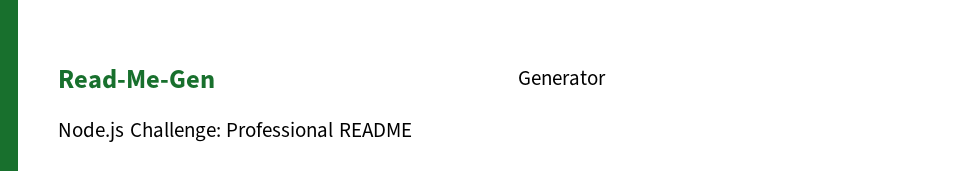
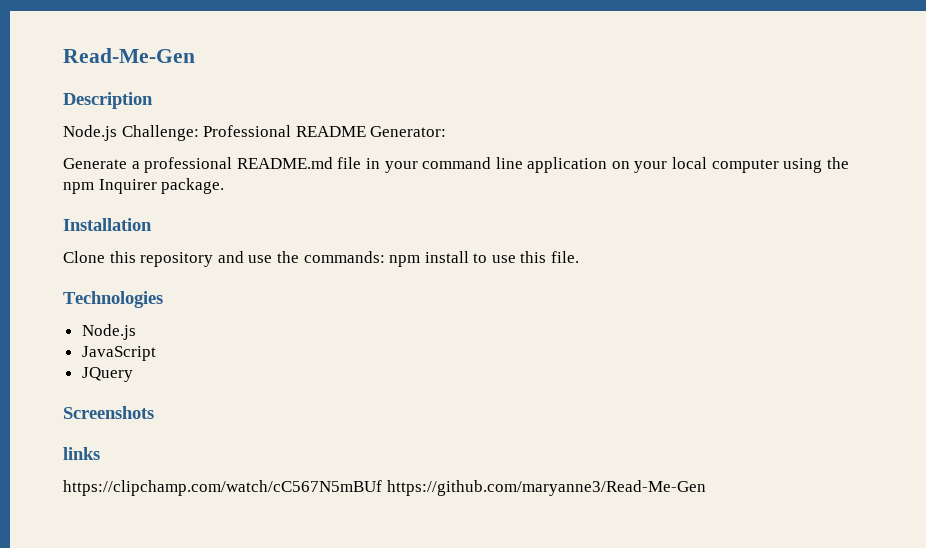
(215, 79) none -> [63,92,153,109] // Description
[518,70,606,86] Generator -> [370,126,447,137] [63,157,849,173] [63,178,225,194] [63,218,152,231] [63,251,580,267] [63,291,163,308] [81,324,136,340] [81,346,156,361] [81,367,133,382] [63,406,154,419] [63,447,100,460] [63,480,706,496] Generator: // Generate a professional README.md file in your command line application on your local computer using the npm Inquirer package. // Installation // Clone this repository and use the commands: npm install to use this file. // Technologies // Node.js // JavaScript // JQuery // Screenshots // links // https://clipchamp.com/watch/cC567N5mBUf https://github.com/maryanne3/Read-Me-Gen

